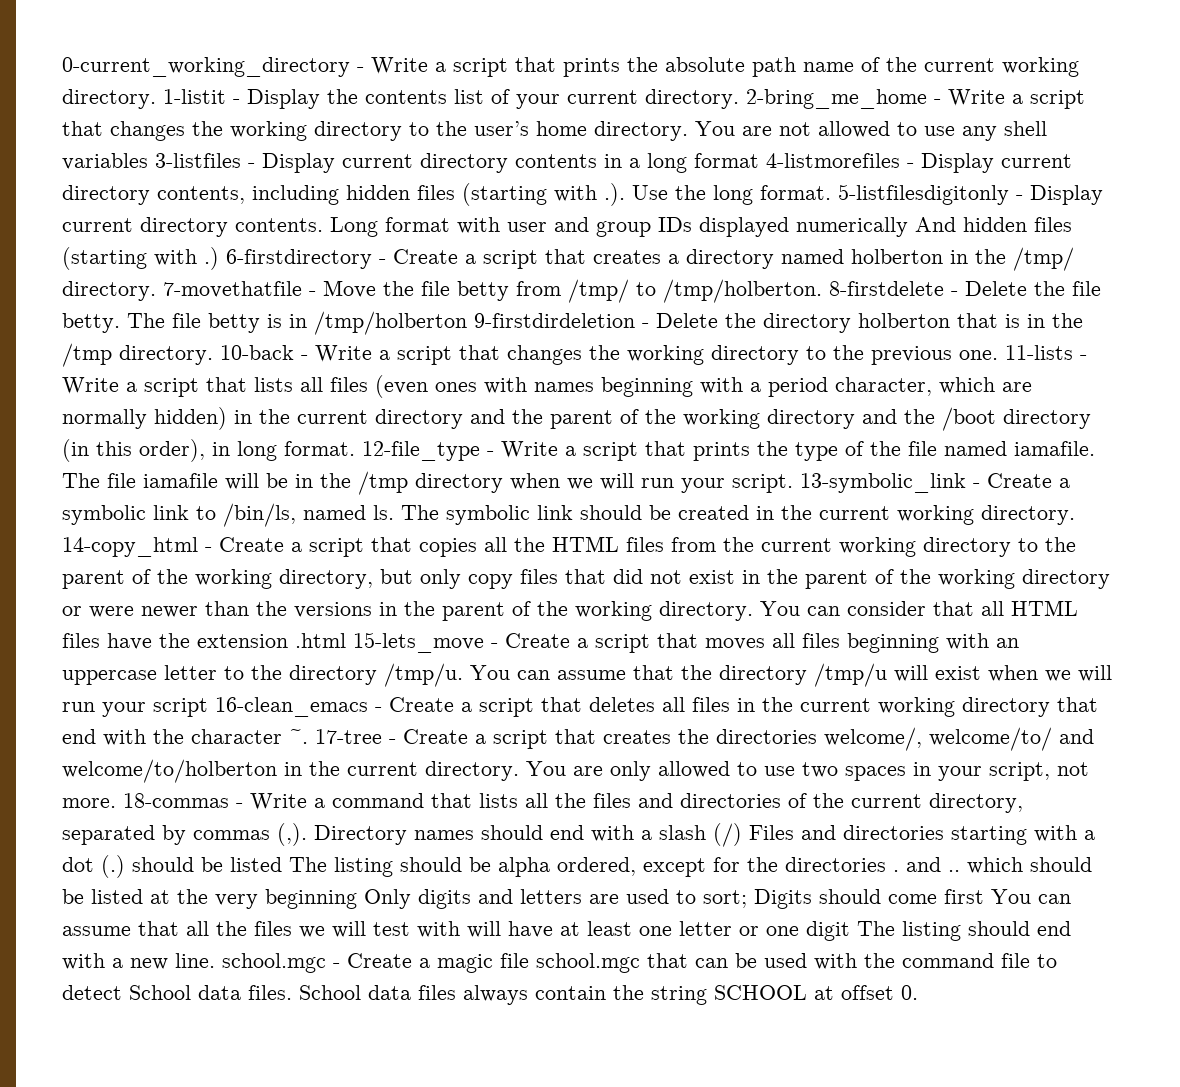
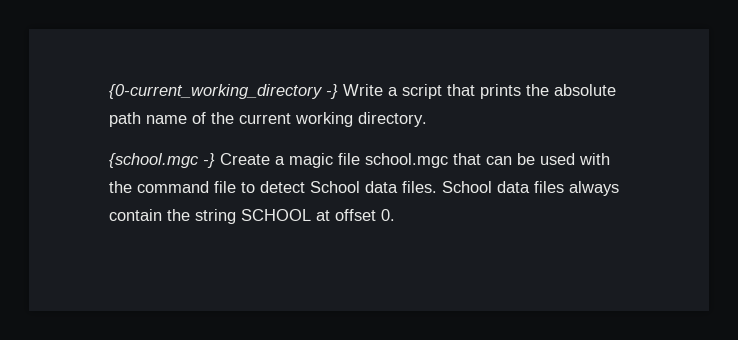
[62,57,364,77] 0-current_working_directory - -> [109,84,338,99] {0-current_working_directory -}
[163,89,1085,109] [62,121,1047,141] [62,153,1072,173] [62,183,1103,206] [62,217,1072,237] [62,247,1074,271] [62,279,1101,303] [62,311,1083,335] [62,343,1087,367] [62,375,1032,398] [62,407,1091,431] [62,439,1095,462] [62,471,1070,495] [62,503,1075,527] [62,536,1076,557] [62,569,1110,589] [62,600,1078,621] [62,632,1019,653] [62,663,1112,687] [62,697,1098,717] [62,727,1094,751] [62,759,1089,783] [62,793,1023,813] [62,823,1095,847] [62,855,1092,878] [62,889,1071,909] [62,921,1071,941] [62,953,340,973] 1-listit - Display the contents list of your current directory. 2-bring_me_home - Write a script that changes the working directory to the user’s home directory. You are not allowed to use any shell variables 3-listfiles - Display current directory contents in a long format 4-listmorefiles - Display current directory contents, including hidden files (starting with .). Use the long format. 5-listfilesdigitonly - Display current directory contents. Long format with user and group IDs displayed numerically And hidden files (starting with .) 6-firstdirectory - Create a script that creates a directory named holberton in the /tmp/ directory. 7-movethatfile - Move the file betty from /tmp/ to /tmp/holberton. 8-firstdelete - Delete the file betty. The file betty is in /tmp/holberton 9-firstdirdeletion - Delete the directory holberton that is in the /tmp directory. 10-back - Write a script that changes the working directory to the previous one. 11-lists - Write a script that lists all files (even ones with names beginning with a period character, which are normally hidden) in the current directory and the parent of the working directory and the /boot directory (in this order), in long format. 12-file_type - Write a script that prints the type of the file named iamafile. The file iamafile will be in the /tmp directory when we will run your script. 13-symbolic_link - Create a symbolic link to /bin/ls, named ls. The symbolic link should be created in the current working directory. 14-copy_html - Create a script that copies all the HTML files from the current working directory to the parent of the working directory, but only copy files that did not exist in the parent of the working directory or were newer than the versions in the parent of the working directory. You can consider that all HTML files have the extension .html 15-lets_move - Create a script that moves all files beginning with an uppercase letter to the directory /tmp/u. You can assume that the directory /tmp/u will exist when we will run your script 16-clean_emacs - Create a script that deletes all files in the current working directory that end with the character ~. 17-tree - Create a script that creates the directories welcome/, welcome/to/ and welcome/to/holberton in the current directory. You are only allowed to use two spaces in your script, not more. 18-commas - Write a command that lists all the files and directories of the current directory, separated by commas (,). Directory names should end with a slash (/) Files and directories starting with a dot (.) should be listed The listing should be alpha ordered, except for the directories . and .. which should be listed at the very beginning Only digits and letters are used to sort; Digits should come first You can assume that all the files we will test with will have at least one letter or one digit The listing should end with a new line. school.mgc - -> [109,153,215,168] // {school.mgc -}

